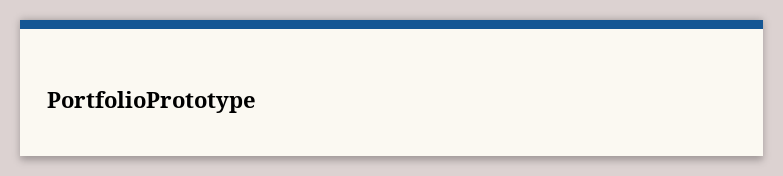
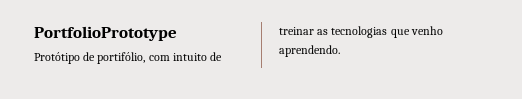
(256, 102) none -> [34,52,223,64] [279,26,443,38] [279,45,340,57] // Protótipo de portifólio, com intuito de treinar as tecnologias que venho aprendendo.

